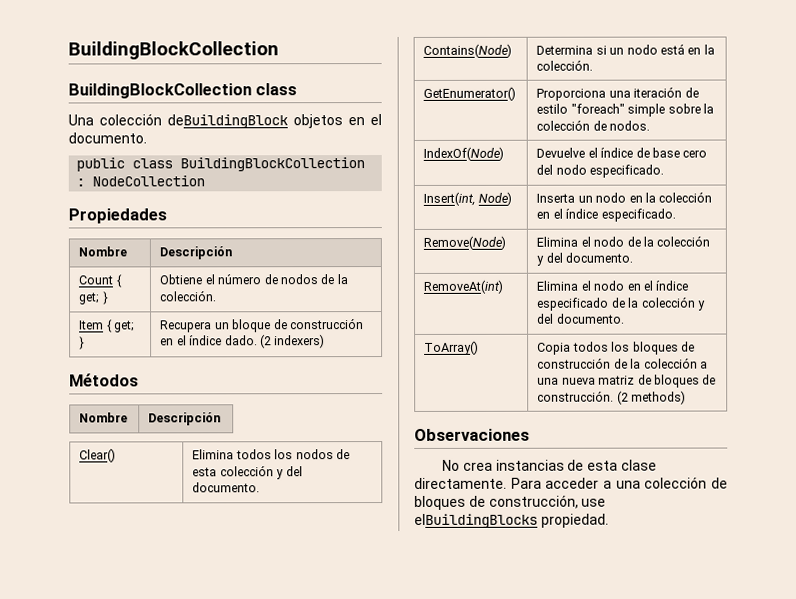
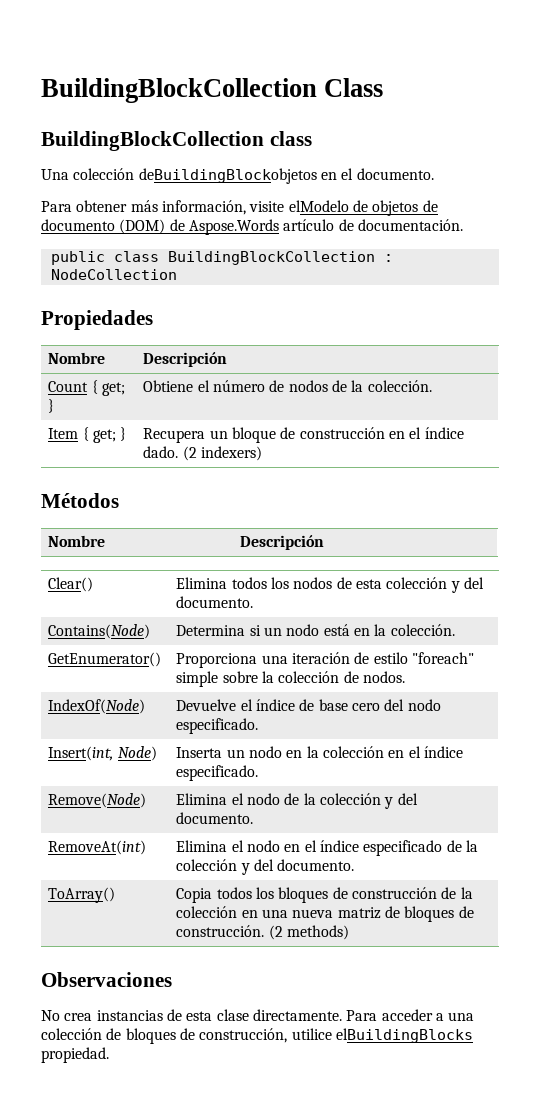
[68,41,279,60] BuildingBlockCollection -> [41,78,384,103] BuildingBlockCollection Class
[167,114,343,129] deBuildingBlock objetos -> [138,168,317,184] deBuildingBlockobjetos
(147, 138) none -> [41,200,438,216] [41,219,463,235] // Para obtener más información, visite elModelo de objetos de documento (DOM) de Aspose.Words artículo de documentación.
[699,361,708,369] a -> [241,910,258,918] en
[581,498,607,507] use -> [291,1028,332,1040] utilice

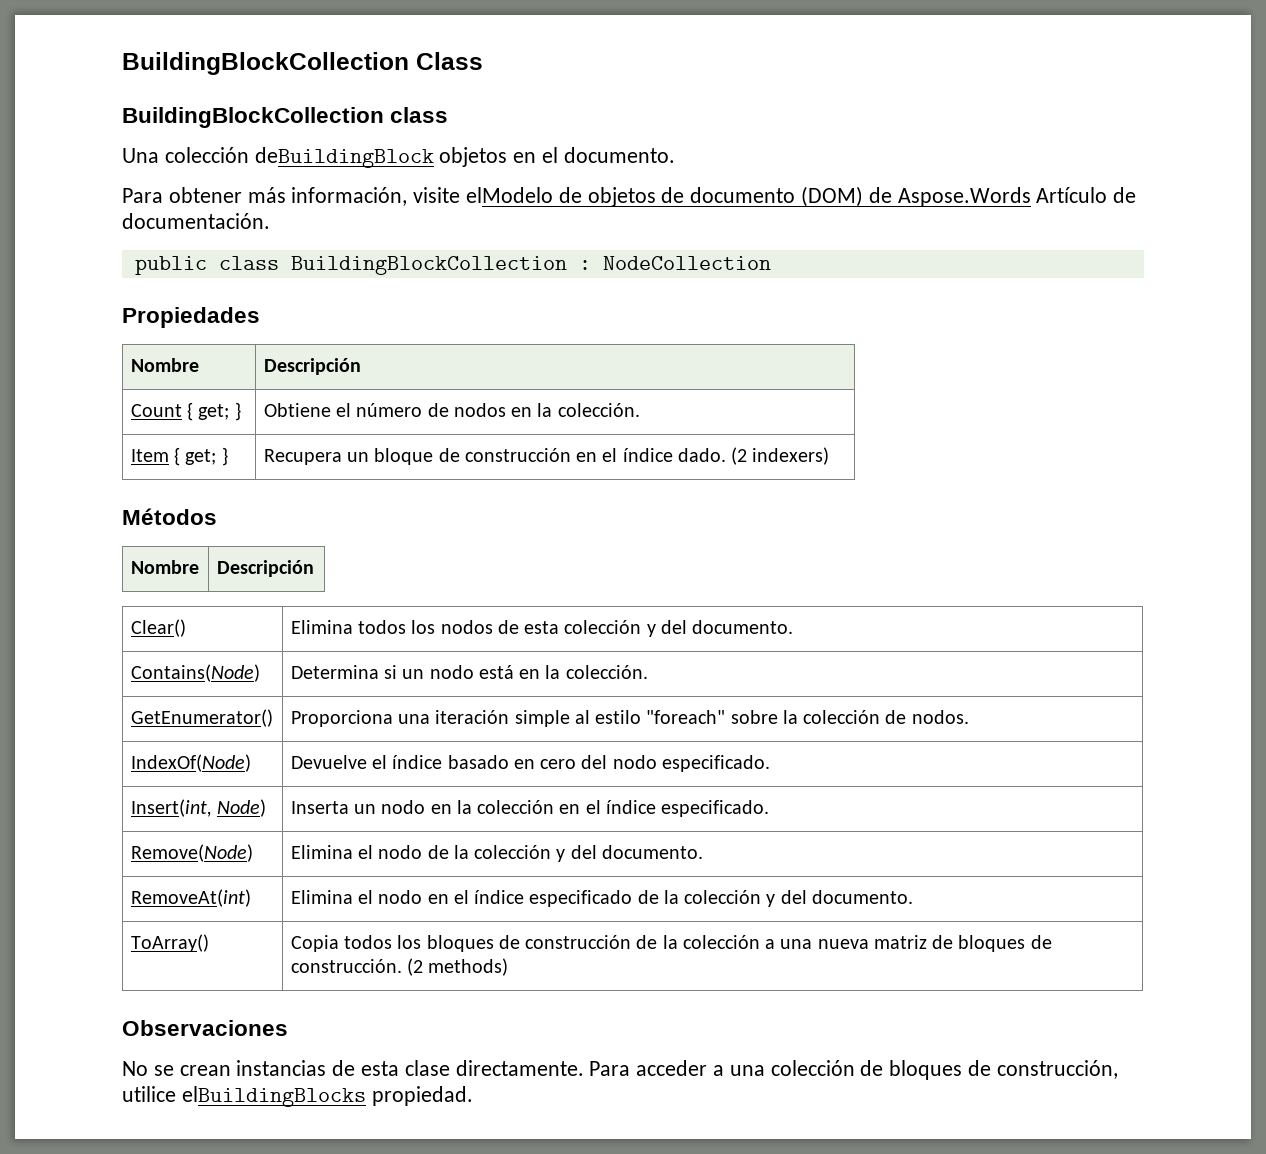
[138,168,317,184] deBuildingBlockobjetos -> [254,147,508,168] deBuildingBlock objetos
[283,219,335,231] artículo -> [1036,187,1108,203] Artículo
[331,380,347,392] de -> [511,407,533,417] en
[354,652,370,664] de -> [514,710,590,727] simple al
[176,671,219,687] simple -> (726, 717) none
[299,699,348,711] de base -> [447,755,535,769] basado en
[241,910,258,918] en -> [765,939,776,949] a
[64,1013,93,1021] crea -> [153,1065,231,1076] se crean

